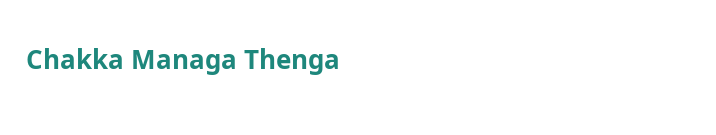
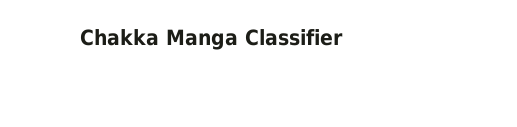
[131,48,341,75] Managa Thenga -> [166,29,343,50] Manga Classifier

